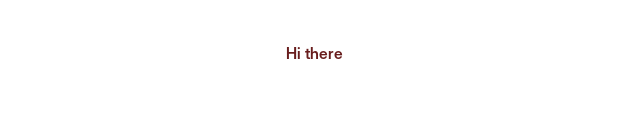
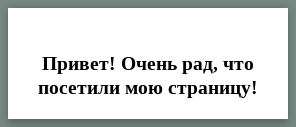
[285,47,344,59] Hi there -> [41,57,255,74] [37,81,259,98] Привет! Очень рад, что посетили мою страницу!

